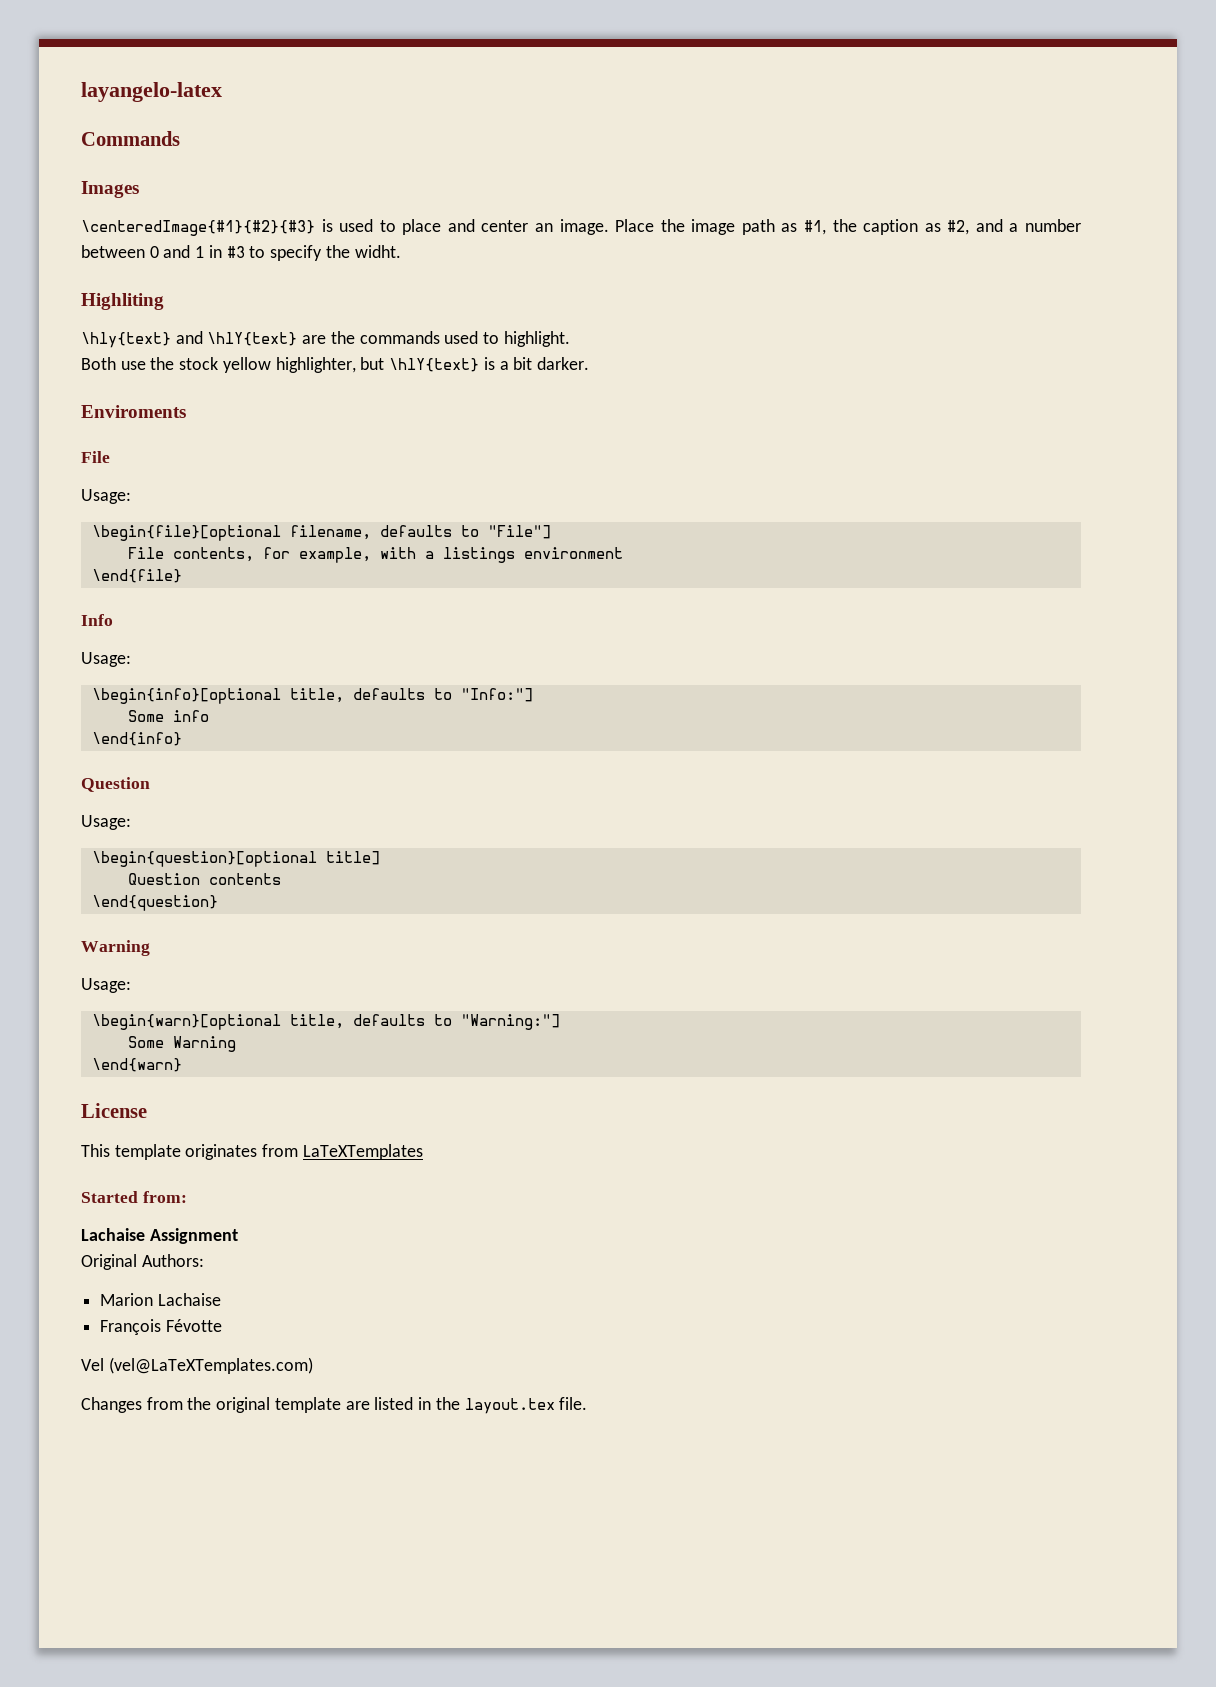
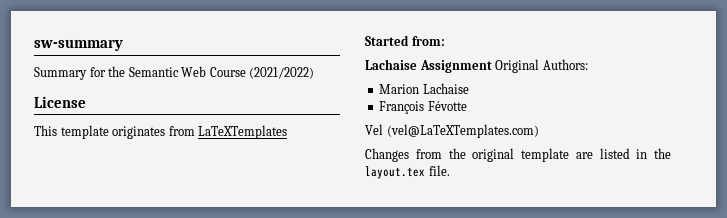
[81,82,222,102] [81,131,180,146] [81,181,139,198] [81,219,1081,236] [81,245,401,261] [81,293,164,310] [81,331,570,348] [81,357,589,373] [81,405,186,418] [81,451,110,463] [81,489,131,504] [91,525,551,541] [127,547,623,563] [91,569,182,583] [81,614,113,626] [81,652,131,667] [91,688,533,704] [127,710,209,722] [91,732,182,746] [81,777,150,792] [81,815,131,830] [91,851,380,867] [127,873,281,885] [91,895,218,911] [81,940,150,956] [81,978,131,993] [91,1014,560,1030] [127,1036,236,1052] [91,1058,182,1072] layangelo-latex // Commands // Images // \centeredImage{#1}{#2}{#3} is used to place and center an image. Place the image path as #1, the caption as #2, and a number between 0 and 1 in #3 to specify the widht. // Highliting // \hly{text} and \hlY{text} are the commands used to highlight. // Both use the stock yellow highlighter, but \hlY{text} is a bit darker. // Enviroments // File // Usage: // \begin{file}[optional filename, defaults to "File"] // File contents, for example, with a listings environment // \end{file} // Info // Usage: // \begin{info}[optional title, defaults to "Info:"] // Some info // \end{info} // Question // Usage: // \begin{question}[optional title] // Question contents // \end{question} // Warning // Usage: // \begin{warn}[optional title, defaults to "Warning:"] // Some Warning // \end{warn} -> [34,39,123,51] [34,66,315,80] sw-summary // Summary for the Semantic Web Course (2021/2022)
(238, 1236) // -> (492, 66) none

